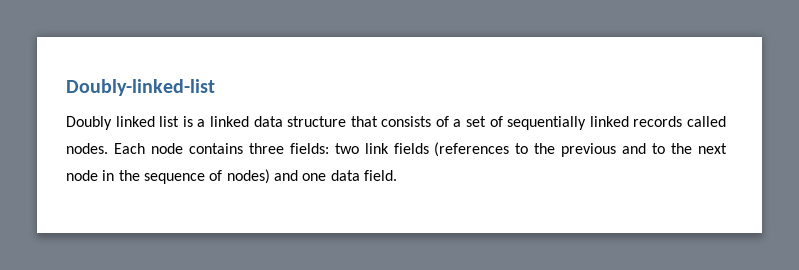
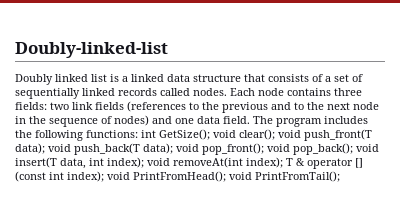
(397, 175) none -> [253,116,368,127] [15,129,372,141] [15,143,379,155] [15,157,363,169] [15,171,340,182] The program includes the following functions: int GetSize(); void clear(); void push_front(T data); void push_back(T data); void pop_front(); void pop_back(); void insert(T data, int index); void removeAt(int index); T & operator [] (const int index); void PrintFromHead(); void PrintFromTail();

